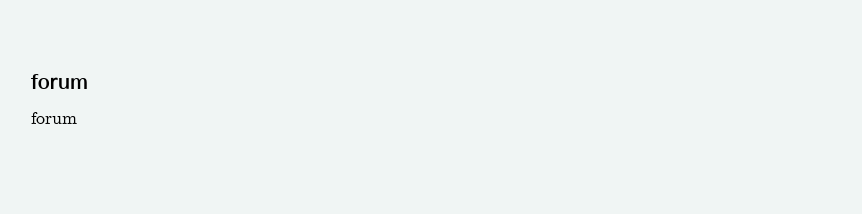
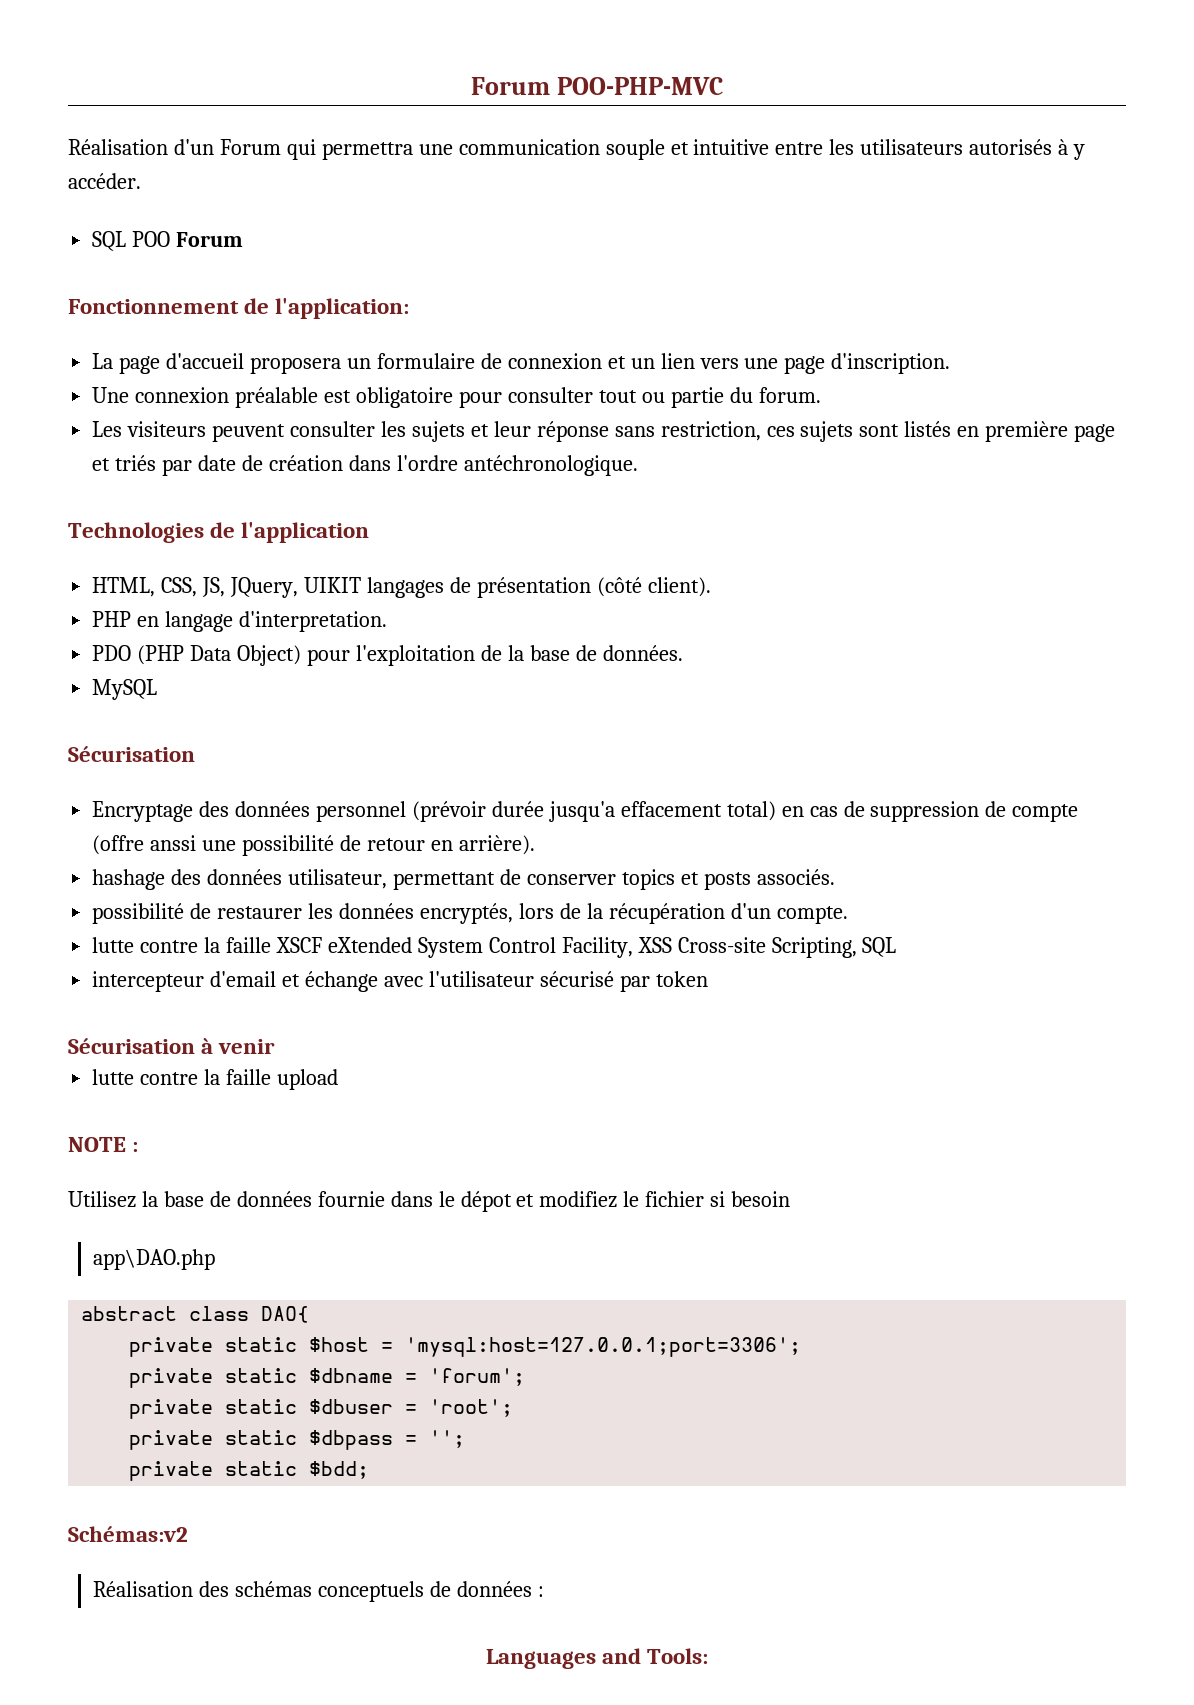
[31,74,88,89] [31,112,77,124] forum // forum -> [471,77,723,95] [68,139,1086,160] [68,173,141,189] [92,231,244,251] [68,298,410,319] [92,353,951,374] [92,387,821,408] [92,421,1116,442] [92,455,638,476] [68,522,370,543] [92,577,711,598] [92,611,388,632] [92,645,683,666] [92,679,158,700] [68,746,195,762] [92,801,1079,822] [92,835,535,856] [92,869,835,890] [92,903,848,924] [92,937,897,958] [92,971,708,992] [68,1038,276,1054] [92,1069,338,1090] [68,1137,139,1152] [68,1191,791,1212] [93,1249,216,1270] [81,1306,310,1323] [129,1337,802,1357] [129,1368,526,1388] [129,1399,514,1419] [129,1430,466,1450] [129,1461,370,1481] [68,1526,188,1542] [93,1581,544,1602] [485,1648,709,1669] Forum POO-PHP-MVC // Réalisation d'un Forum qui permettra une communication souple et intuitive entre les utilisateurs autorisés à y accéder. // SQL POO Forum // Fonctionnement de l'application: // La page d'accueil proposera un formulaire de connexion et un lien vers une page d'inscription. // Une connexion préalable est obligatoire pour consulter tout ou partie du forum. // Les visiteurs peuvent consulter les sujets et leur réponse sans restriction, ces sujets sont listés en première page et triés par date de création dans l'ordre antéchronologique. // Technologies de l'application // HTML, CSS, JS, JQuery, UIKIT langages de présentation (côté client). // PHP en langage d'interpretation. // PDO (PHP Data Object) pour l'exploitation de la base de données. // MySQL // Sécurisation // Encryptage des données personnel (prévoir durée jusqu'a effacement total) en cas de suppression de compte (offre anssi une possibilité de retour en arrière). // hashage des données utilisateur, permettant de conserver topics et posts associés. // possibilité de restaurer les données encryptés, lors de la récupération d'un compte. // lutte contre la faille XSCF eXtended System Control Facility, XSS Cross-site Scripting, SQL // intercepteur d'email et échange avec l'utilisateur sécurisé par token // Sécurisation à venir // lutte contre la faille upload // NOTE : // Utilisez la base de données fournie dans le dépot et modifiez le fichier si besoin // app\DAO.php // abstract class DAO{ // private static $host = 'mysql:host=127.0.0.1;port=3306'; // private static $dbname = 'forum'; // private static $dbuser = 'root'; // private static $dbpass = ''; // private static $bdd; // Schémas:v2 // Réalisation des schémas conceptuels de données : // Languages and Tools:

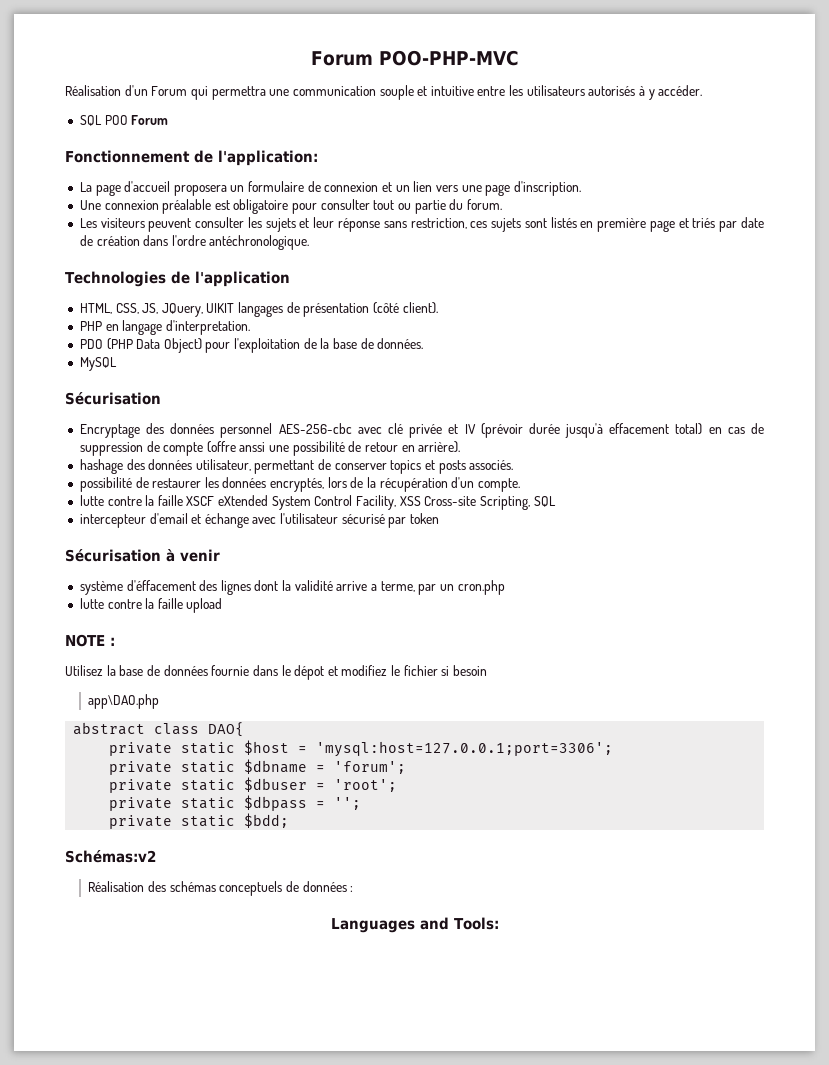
(407, 811) none -> [278,423,476,438] AES-256-cbc avec clé privée et IV
[548,801,615,822] jusqu'a -> [565,423,604,438] jusqu'à
(276, 1046) none -> [79,580,505,595] // système d'éffacement des lignes dont la validité arrive a terme, par un cron.php

